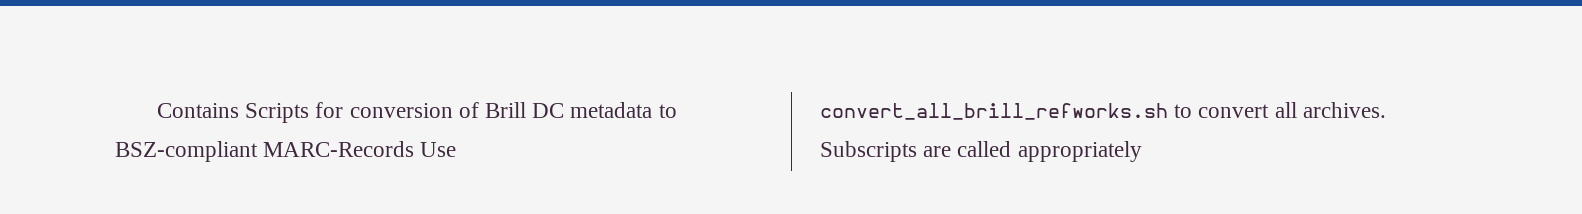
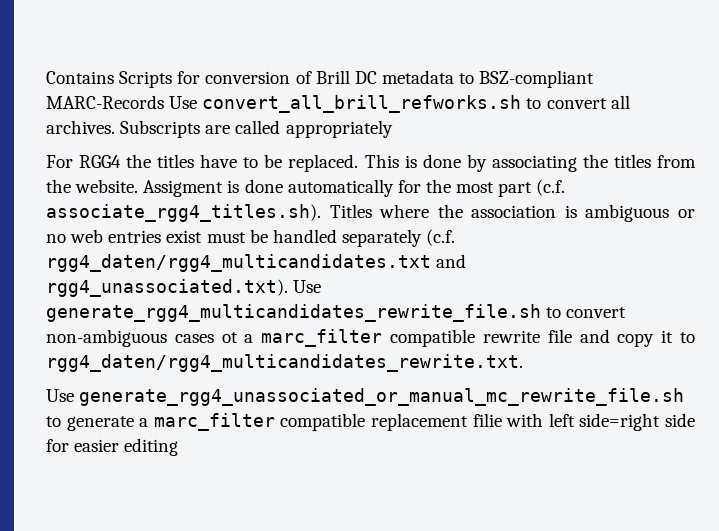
(1142, 151) none -> [46,154,697,172] [46,179,566,197] [46,204,695,222] [46,229,456,247] [46,254,467,272] [46,279,322,297] [46,304,627,322] [46,329,695,347] [46,354,523,372] [46,388,685,406] [46,413,696,431] [46,438,179,456] // For RGG4 the titles have to be replaced. This is done by associating the titles from the website. Assigment is done automatically for the most part (c.f. associate_rgg4_titles.sh). Titles where the association is ambiguous or no web entries exist must be handled separately (c.f. rgg4_daten/rgg4_multicandidates.txt and rgg4_unassociated.txt). Use generate_rgg4_multicandidates_rewrite_file.sh to convert non-ambiguous cases ot a marc_filter compatible rewrite file and copy it to rgg4_daten/rgg4_multicandidates_rewrite.txt. // Use generate_rgg4_unassociated_or_manual_mc_rewrite_file.sh to generate a marc_filter compatible replacement filie with left side=right side for easier editing

